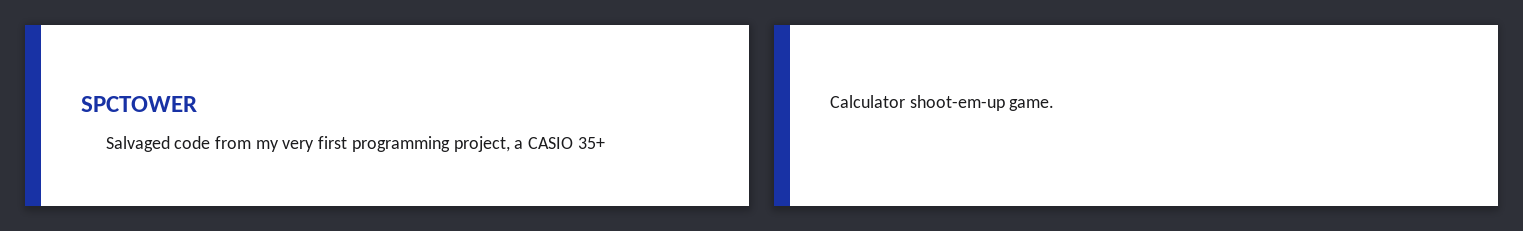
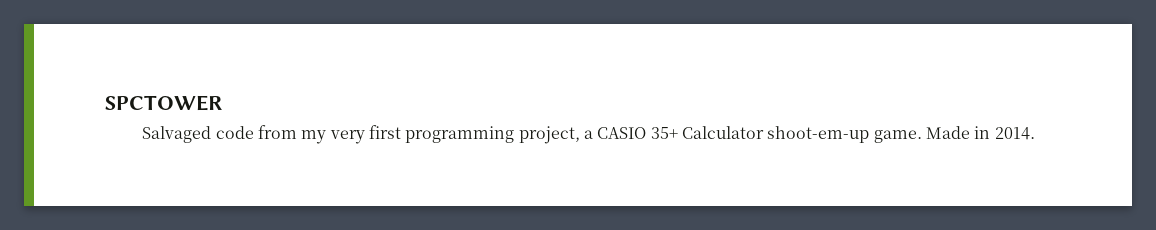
(1055, 105) none -> [925,126,1035,140] Made in 2014.

